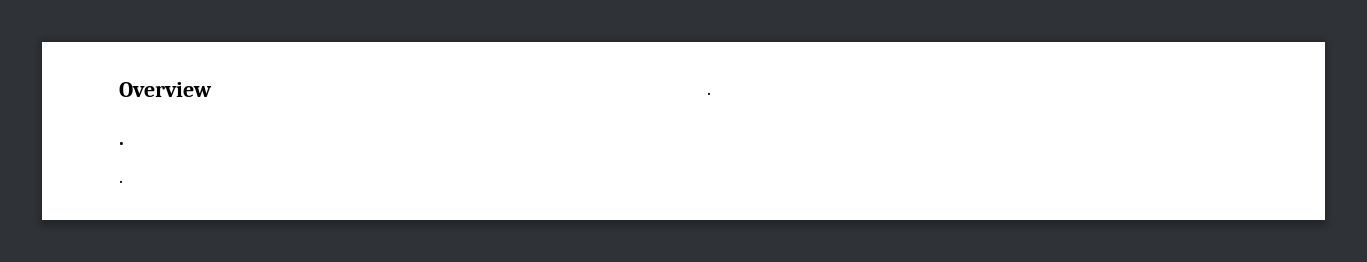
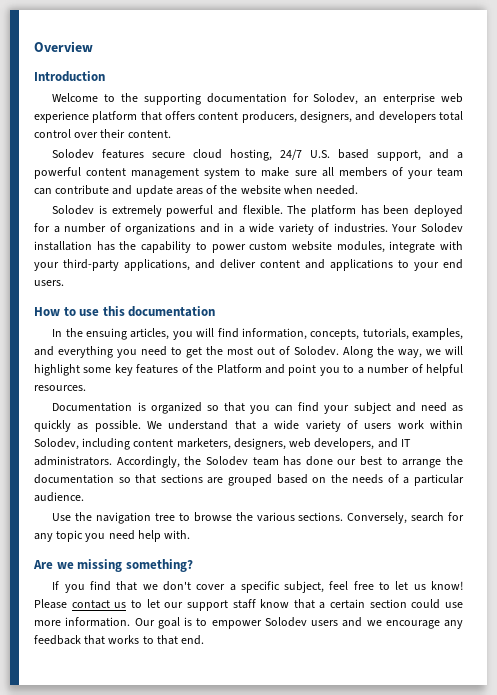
[119,142,124,145] [119,180,123,183] [707,92,711,95] . // . // . -> [34,71,105,82] [52,93,463,105] [34,111,463,123] [34,129,171,138] [52,149,463,161] [34,167,463,179] [34,185,359,197] [52,205,463,217] [34,223,464,235] [34,241,463,253] [34,259,463,271] [34,280,64,286] [34,306,216,317] [52,328,463,340] [34,346,463,358] [34,364,463,376] [34,385,86,391] [52,402,463,414] [34,420,463,432] [34,438,411,450] [34,456,463,468] [34,474,464,486] [34,492,84,502] [52,512,464,524] [34,530,191,542] [33,559,193,572] [52,581,464,593] [34,599,464,611] [34,617,463,629] [34,635,205,645] Introduction // Welcome to the supporting documentation for Solodev, an enterprise web experience platform that offers content producers, designers, and developers total control over their content. // Solodev features secure cloud hosting, 24/7 U.S. based support, and a powerful content management system to make sure all members of your team can contribute and update areas of the website when needed. // Solodev is extremely powerful and flexible. The platform has been deployed for a number of organizations and in a wide variety of industries. Your Solodev installation has the capability to power custom website modules, integrate with your third-party applications, and deliver content and applications to your end users. // How to use this documentation // In the ensuing articles, you will find information, concepts, tutorials, examples, and everything you need to get the most out of Solodev. Along the way, we will highlight some key features of the Platform and point you to a number of helpful resources. // Documentation is organized so that you can find your subject and need as quickly as possible. We understand that a wide variety of users work within Solodev, including content marketers, designers, web developers, and IT administrators. Accordingly, the Solodev team has done our best to arrange the documentation so that sections are grouped based on the needs of a particular audience. // Use the navigation tree to browse the various sections. Conversely, search for any topic you need help with. // Are we missing something? // If you find that we don't cover a specific subject, feel free to let us know! Please contact us to let our support staff know that a certain section could use more information. Our goal is to empower Solodev users and we encourage any feedback that works to that end.

